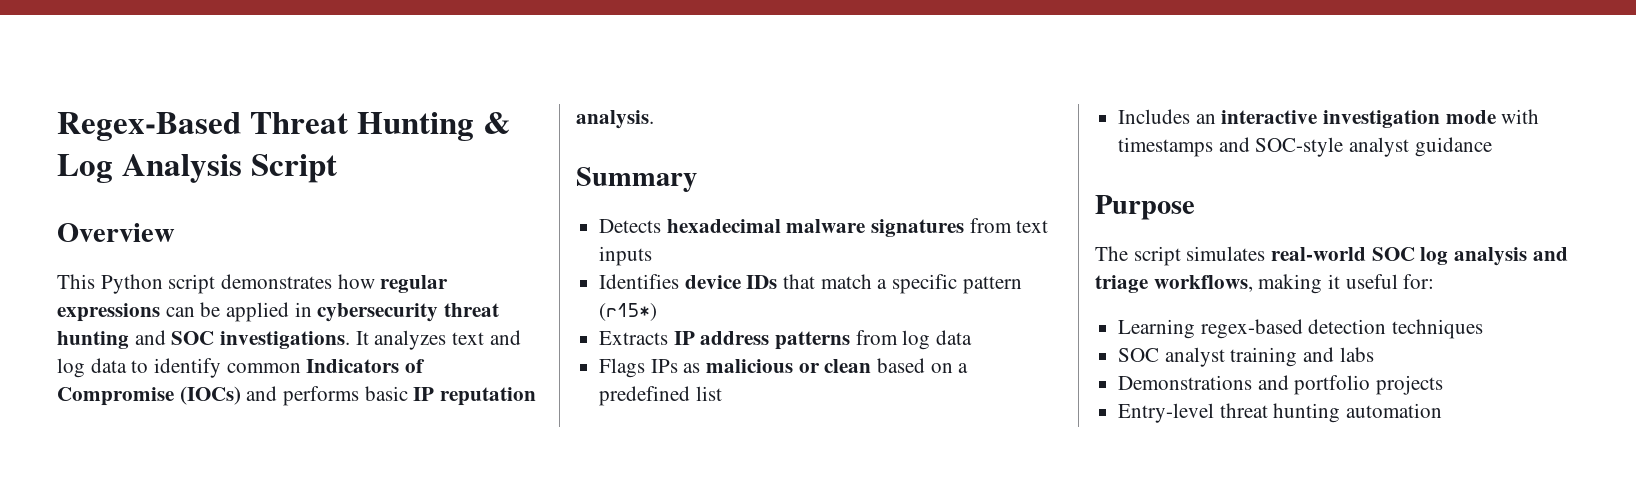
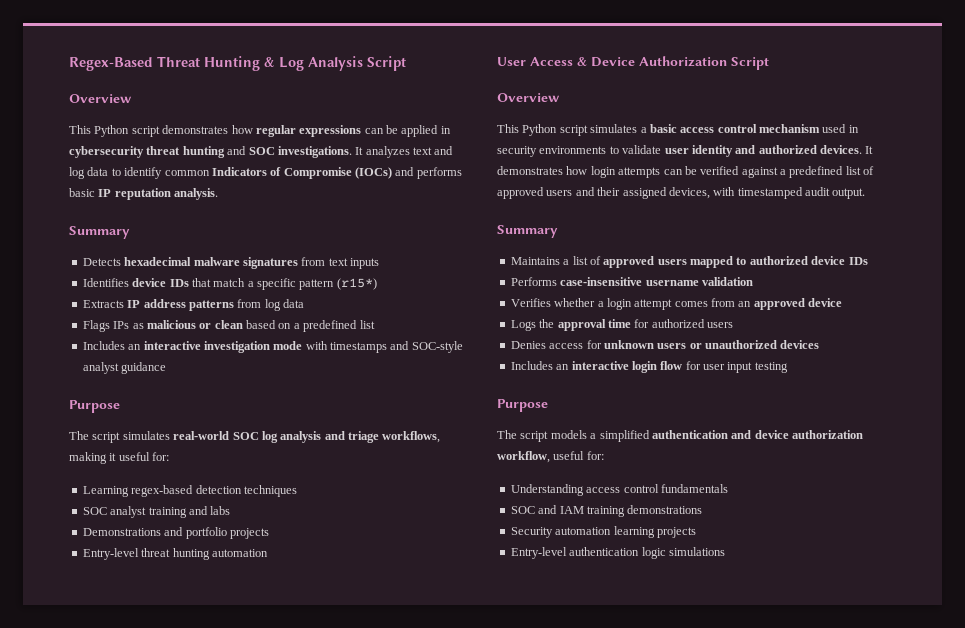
(1443, 410) none -> [497,56,769,70] [497,93,560,102] [497,124,859,136] [497,145,874,157] [497,166,875,178] [497,187,866,199] [497,225,558,238] [510,256,868,268] [510,277,753,286] [510,298,843,310] [510,319,733,331] [510,340,820,349] [510,361,788,373] [497,399,548,412] [497,430,863,442] [497,451,604,463] [510,484,728,496] [510,505,703,517] [510,526,696,538] [510,547,725,559] // User Access & Device Authorization Script // Overview // This Python script simulates a basic access control mechanism used in security environments to validate user identity and authorized devices. It demonstrates how login attempts can be verified against a predefined list of approved users and their assigned devices, with timestamped audit output. // Summary // Maintains a list of approved users mapped to authorized device IDs // Performs case-insensitive username validation // Verifies whether a login attempt comes from an approved device // Logs the approval time for authorized users // Denies access for unknown users or unauthorized devices // Includes an interactive login flow for user input testing // Purpose // The script models a simplified authentication and device authorization workflow, useful for: // Understanding access control fundamentals // SOC and IAM training demonstrations // Security automation learning projects // Entry-level authentication logic simulations

